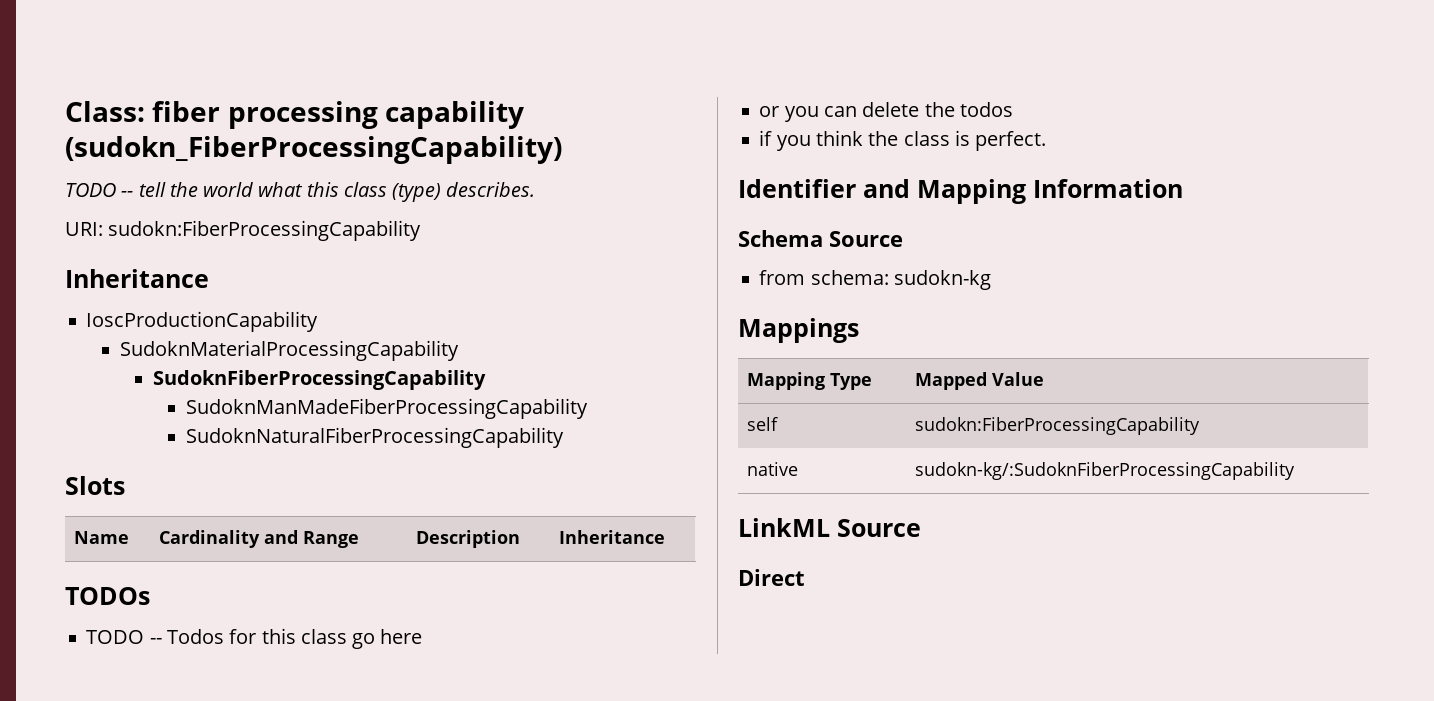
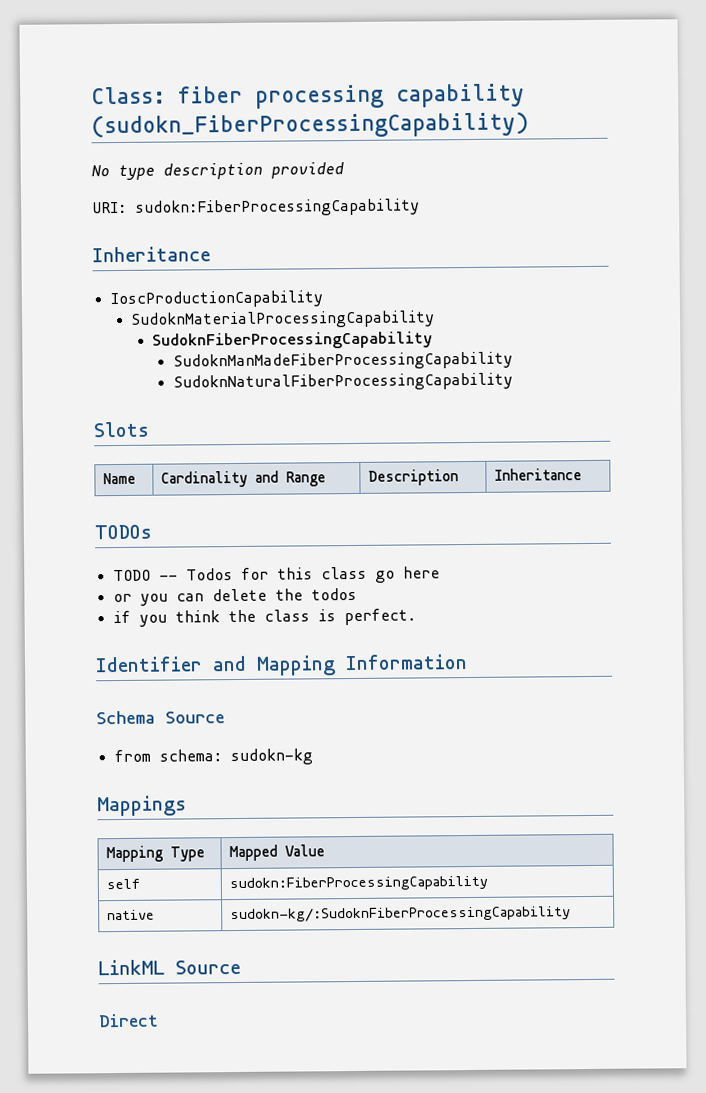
[65,182,536,202] TODO -- tell the world what this class (type) describes. -> [91,162,344,180] No type description provided

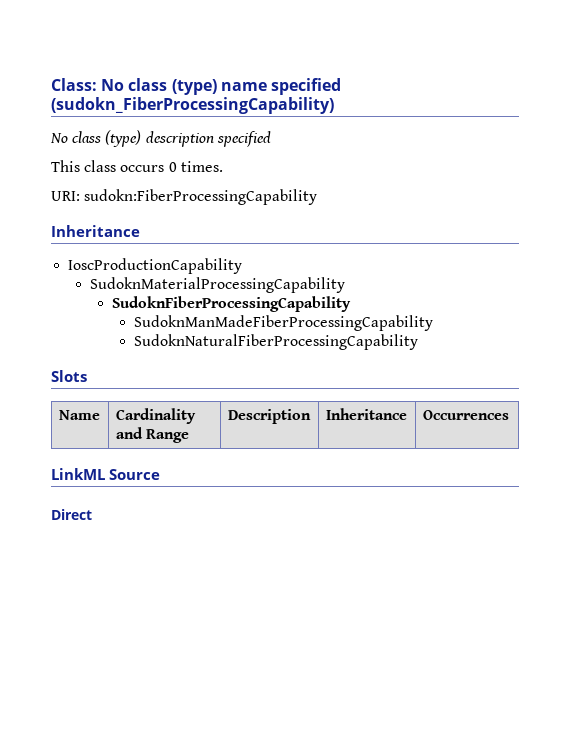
[178,83,525,109] [91,111,529,140] [91,162,344,180] fiber processing capability (sudokn_FiberProcessingCapability) // No type description provided -> [101,78,341,95] [51,97,334,114] [50,130,271,147] [51,160,223,172] No class (type) name specified (sudokn_FiberProcessingCapability) // No class (type) description specified // This class occurs 0 times.
[94,524,152,540] [112,566,440,583] [112,587,357,606] [112,608,416,627] [95,654,468,676] [96,710,225,725] [113,748,313,766] [97,795,187,817] [105,845,205,863] [228,844,325,862] [105,878,140,890] [228,875,488,892] [106,909,155,921] [229,906,571,923] // TODOs // TODO -- Todos for this class go here // or you can delete the todos // if you think the class is perfect. // Identifier and Mapping Information // Schema Source // from schema: sudokn-kg // Mappings // Mapping Type | Mapped Value // self | sudokn:FiberProcessingCapability // native | sudokn-kg/:SudoknFiberProcessingCapability -> [422,410,509,420] | Occurrences

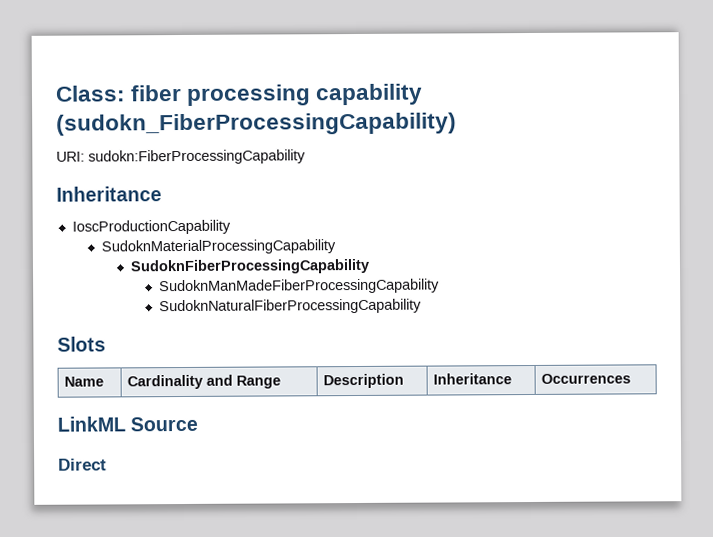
[101,78,341,95] [51,97,334,114] [50,130,271,147] [51,160,223,172] No class (type) name specified (sudokn_FiberProcessingCapability) // No class (type) description specified // This class occurs 0 times. -> [130,83,424,106] [56,112,457,136] fiber processing capability (sudokn_FiberProcessingCapability)

